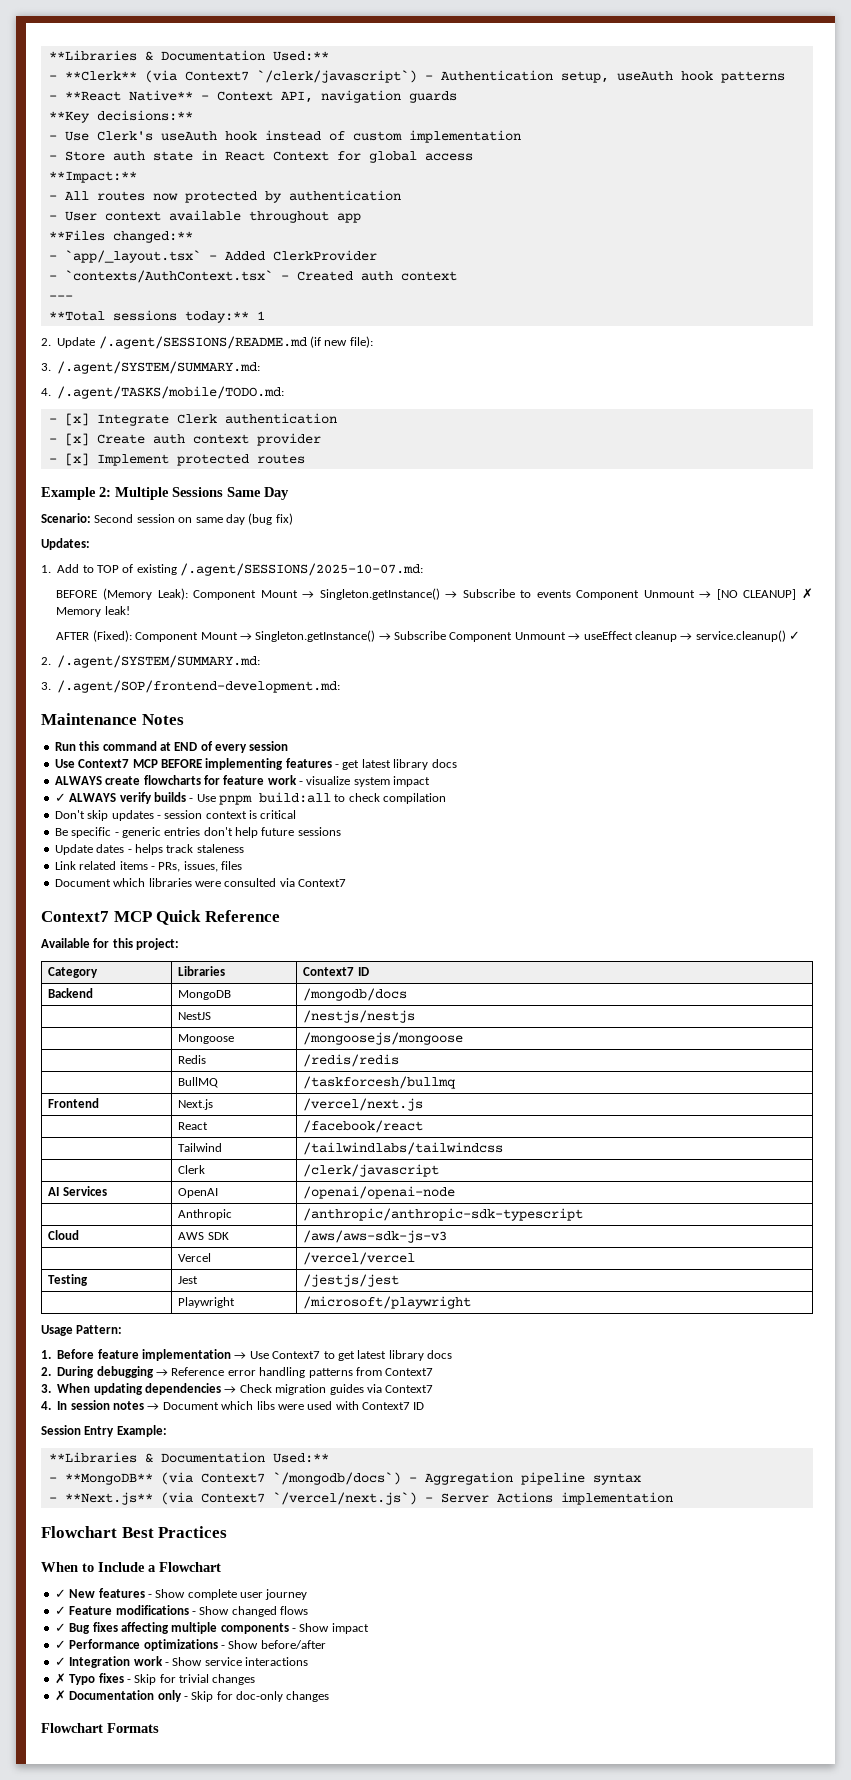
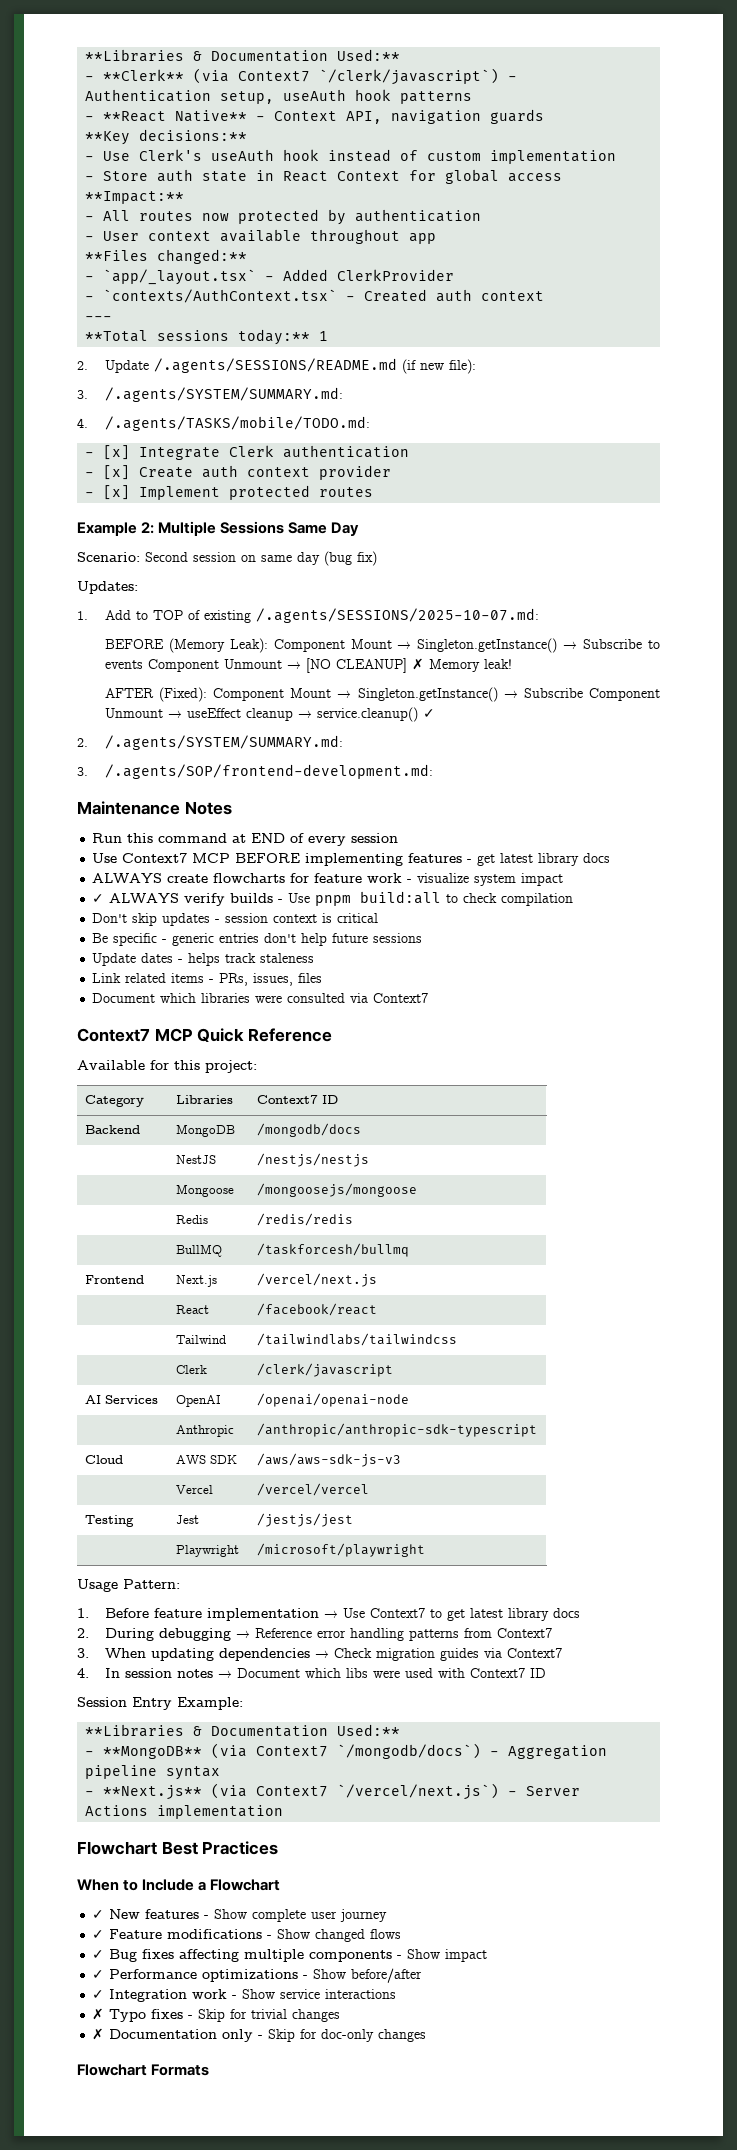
[98,336,307,349] /.agent/SESSIONS/README.md -> [153,358,397,373] /.agents/SESSIONS/README.md
[57,361,261,374] [41,386,285,399] /.agent/SYSTEM/SUMMARY.md: // 4. /.agent/TASKS/mobile/TODO.md: -> [104,387,343,402] [77,416,370,431] /.agents/SYSTEM/SUMMARY.md: // 4. /.agents/TASKS/mobile/TODO.md:
[180,563,424,576] /.agent/SESSIONS/2025-10-07.md: -> [255,608,539,623] /.agents/SESSIONS/2025-10-07.md:
[57,655,261,668] [41,680,341,693] /.agent/SYSTEM/SUMMARY.md: // 3. /.agent/SOP/frontend-development.md: -> [104,735,343,750] [77,764,433,779] /.agents/SYSTEM/SUMMARY.md: // 3. /.agents/SOP/frontend-development.md:

